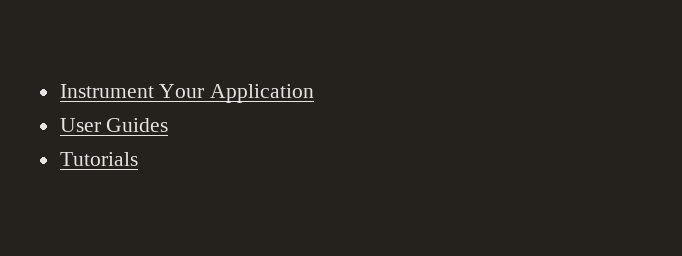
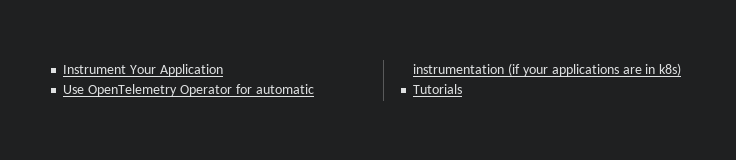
[59,118,169,132] User Guides -> [63,84,314,96] [413,63,682,76] Use OpenTelemetry Operator for automatic instrumentation (if your applications are in k8s)

